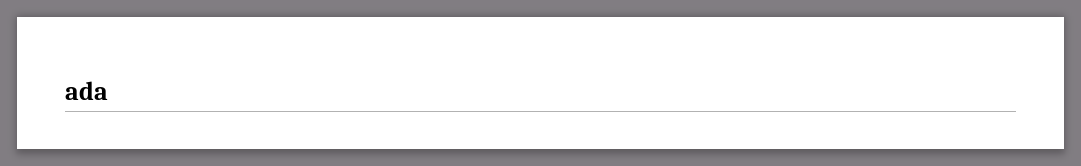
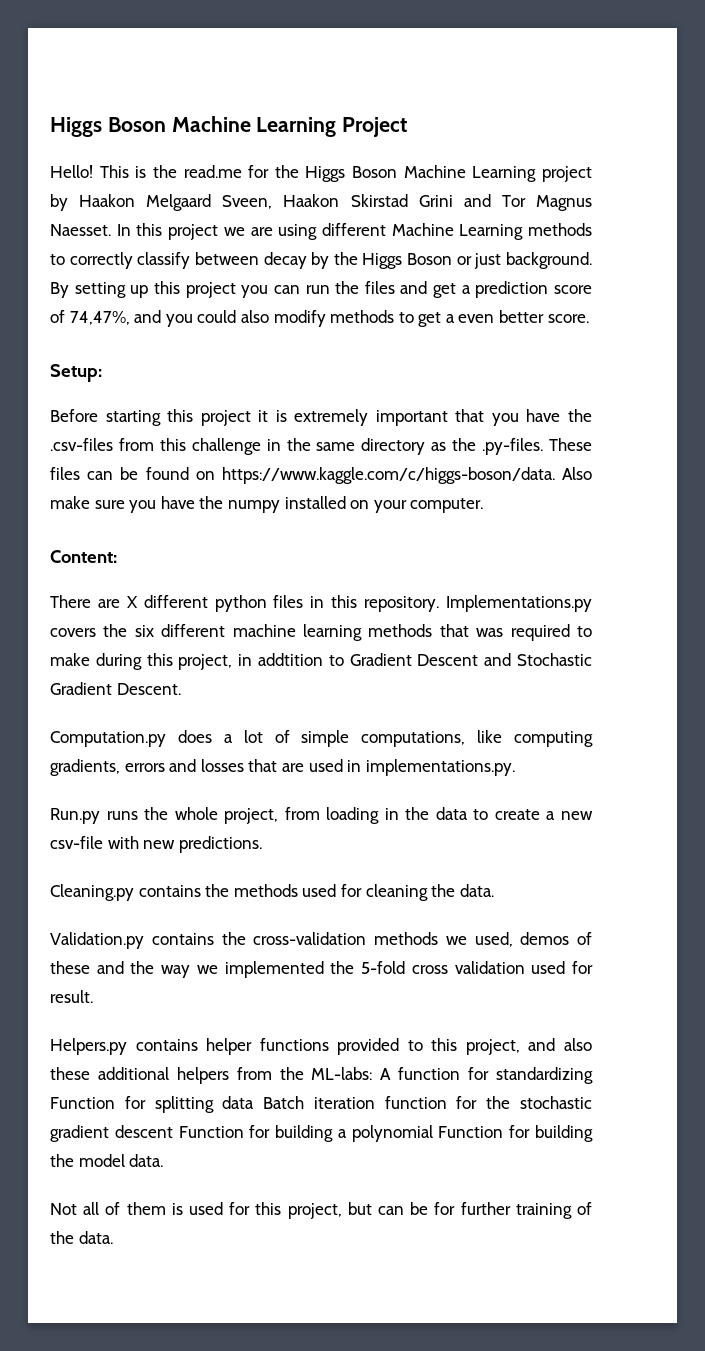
[65,81,108,100] ada -> [50,116,408,137] [50,165,592,182] [50,194,592,211] [50,223,592,240] [50,252,592,269] [50,281,593,298] [50,310,589,327] [50,364,102,382] [50,409,592,426] [50,438,593,455] [50,467,593,484] [50,496,484,513] [50,550,117,563] [50,595,592,612] [50,624,592,641] [50,653,592,670] [50,682,181,695] [50,730,593,747] [50,759,515,776] [50,807,593,824] [50,836,262,853] [50,884,494,901] [50,932,592,949] [50,961,594,978] [50,990,93,1003] [50,1038,592,1055] [50,1067,593,1084] [50,1096,592,1113] [50,1125,593,1142] [50,1154,164,1167] [50,1202,592,1219] [50,1231,113,1244] Higgs Boson Machine Learning Project // Hello! This is the read.me for the Higgs Boson Machine Learning project by Haakon Melgaard Sveen, Haakon Skirstad Grini and Tor Magnus Naesset. In this project we are using different Machine Learning methods to correctly classify between decay by the Higgs Boson or just background. By setting up this project you can run the files and get a prediction score of 74,47%, and you could also modify methods to get a even better score. // Setup: // Before starting this project it is extremely important that you have the .csv-files from this challenge in the same directory as the .py-files. These files can be found on https://www.kaggle.com/c/higgs-boson/data. Also make sure you have the numpy installed on your computer. // Content: // There are X different python files in this repository. Implementations.py covers the six different machine learning methods that was required to make during this project, in addtition to Gradient Descent and Stochastic Gradient Descent. // Computation.py does a lot of simple computations, like computing gradients, errors and losses that are used in implementations.py. // Run.py runs the whole project, from loading in the data to create a new csv-file with new predictions. // Cleaning.py contains the methods used for cleaning the data. // Validation.py contains the cross-validation methods we used, demos of these and the way we implemented the 5-fold cross validation used for result. // Helpers.py contains helper functions provided to this project, and also these additional helpers from the ML-labs: A function for standardizing Function for splitting data Batch iteration function for the stochastic gradient descent Function for building a polynomial Function for building the model data. // Not all of them is used for this project, but can be for further training of the data.

